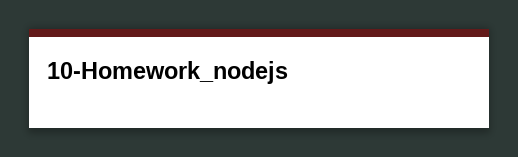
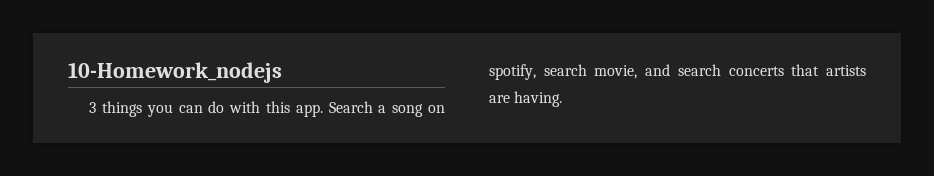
(288, 72) none -> [89,101,445,117] [489,64,866,80] [489,91,563,107] // 3 things you can do with this app. Search a song on spotify, search movie, and search concerts that artists are having.

